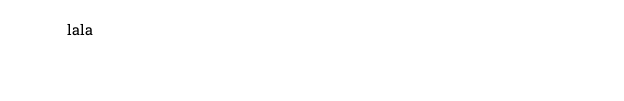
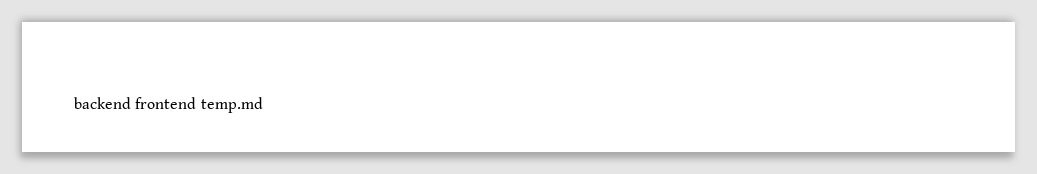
[67,23,93,36] lala -> [74,97,263,113] backend frontend temp.md

